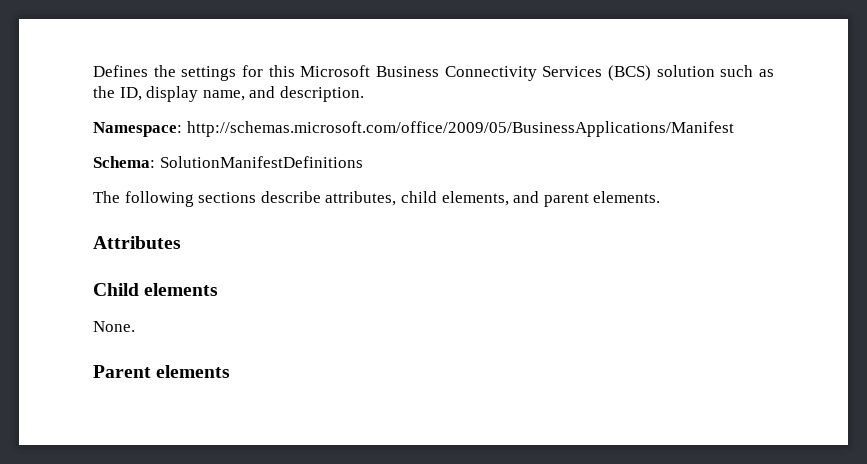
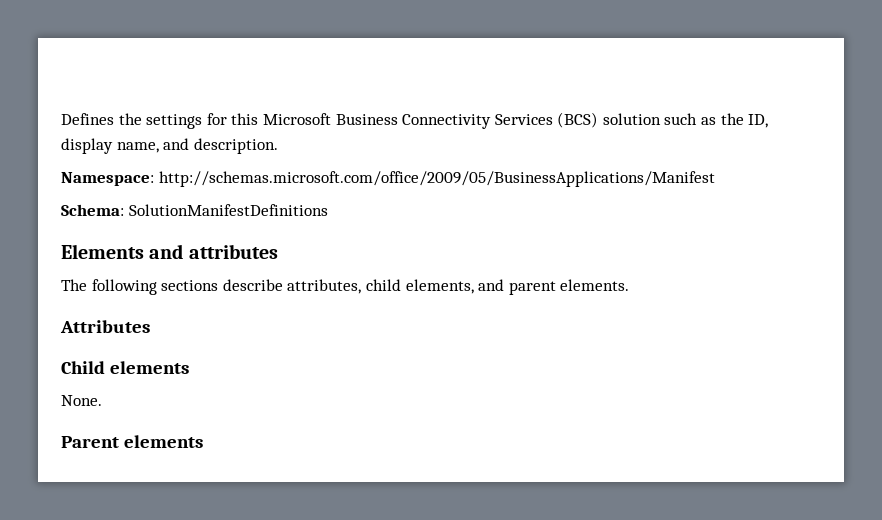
(363, 162) none -> [61,244,278,259] // Elements and attributes

